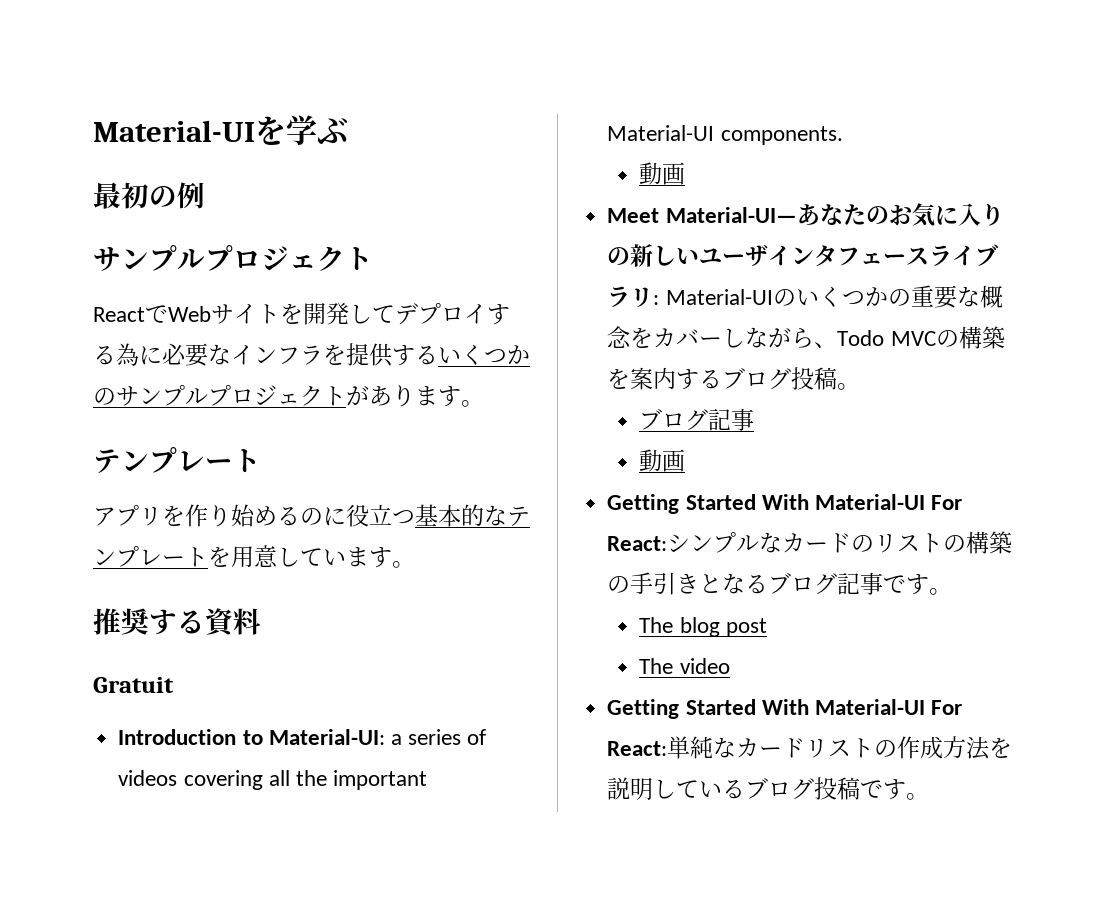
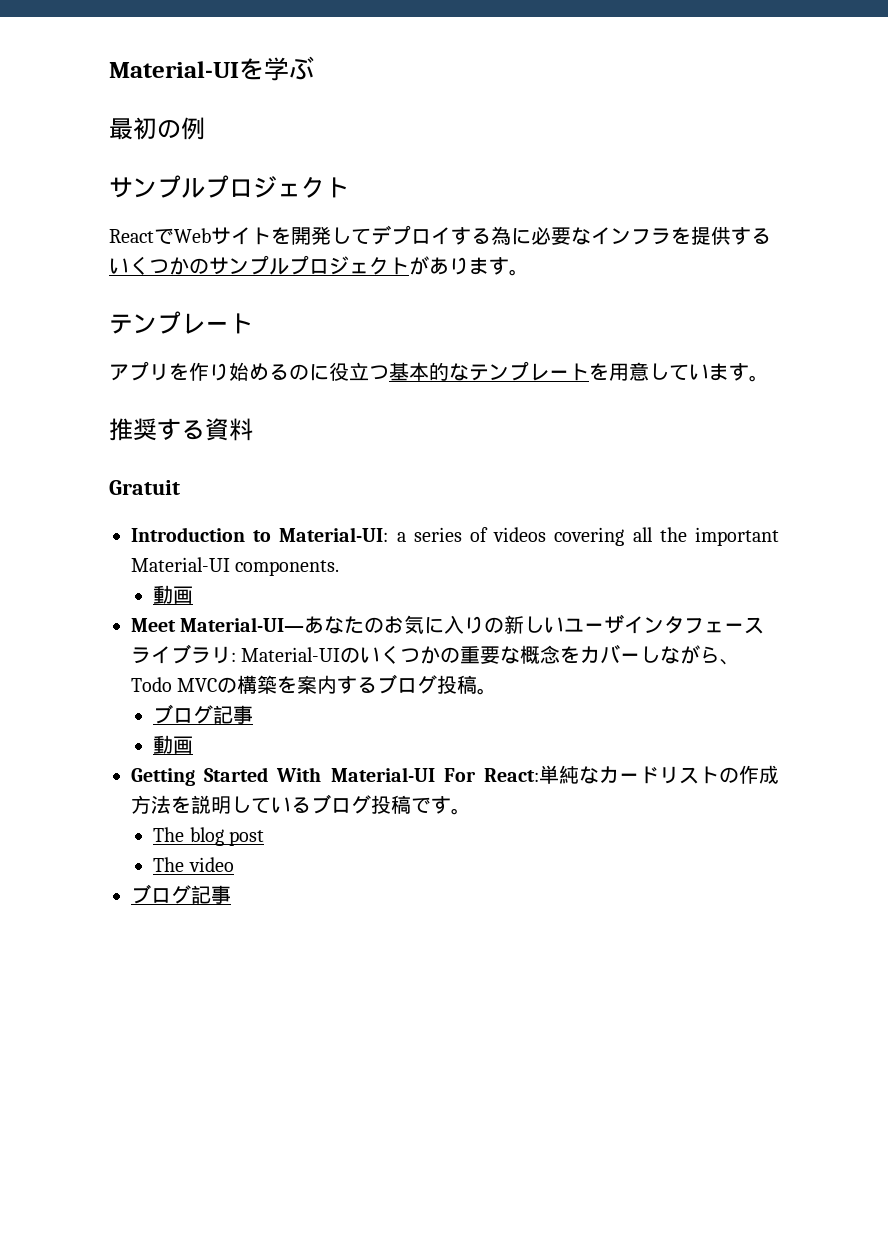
[607,494,963,514] [607,531,1013,554] [607,572,953,595] [639,617,767,637] [639,658,730,674] // Getting Started With Material-UI For React:シンプルなカードのリストの構築の手引きとなるブログ記事です。 // The blog post // The video -> (194, 745) none
(930, 796) none -> [153,827,265,846] [153,857,234,872] [131,884,231,904] // The blog post // The video // ブログ記事

